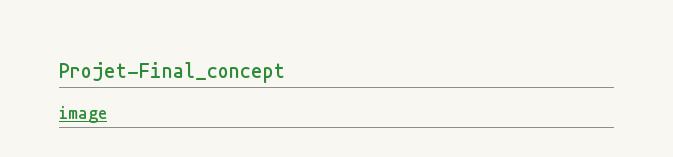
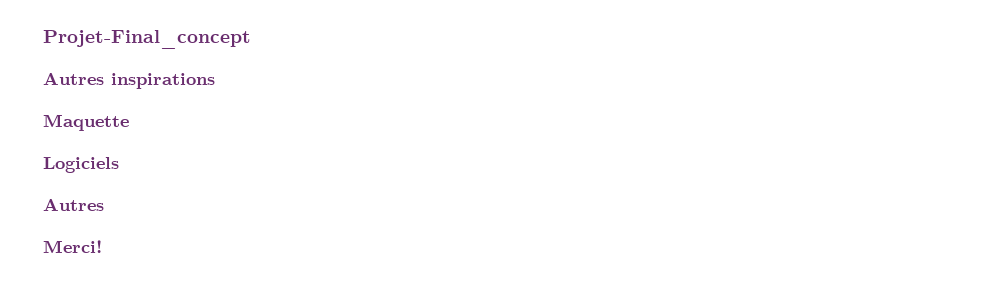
[59,106,107,123] image -> [43,72,215,89] [43,114,129,131] [43,157,119,173] [43,198,104,211] [43,240,102,253] Autres inspirations // Maquette // Logiciels // Autres // Merci!

